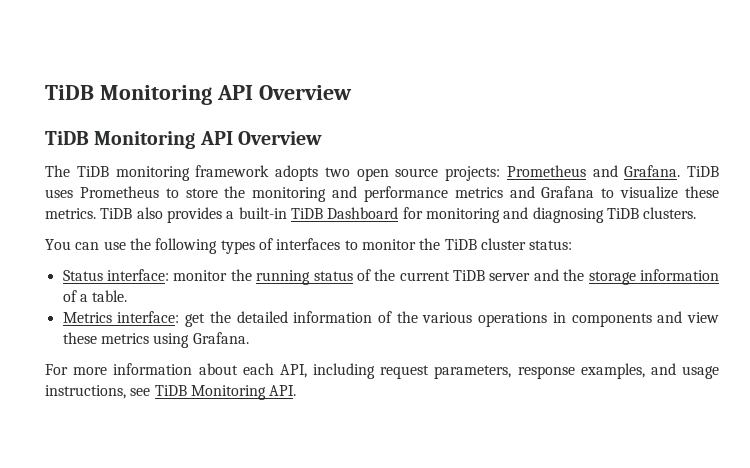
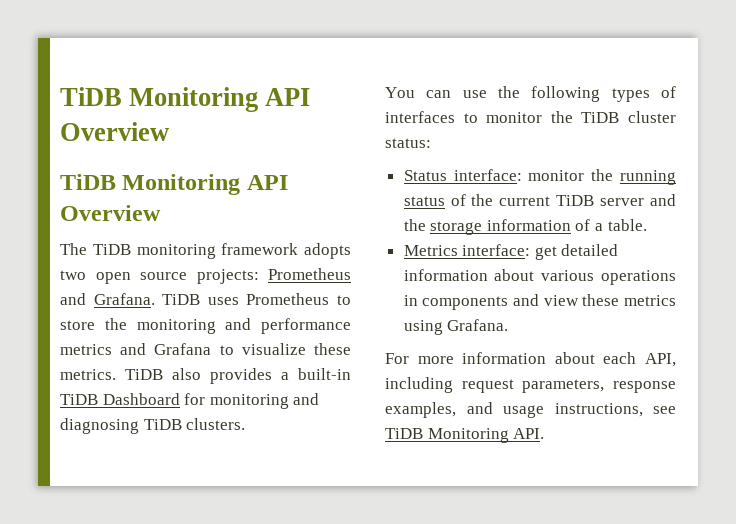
[209,311,231,323] the -> (557, 253) none
[377,311,418,323] of the -> [494,269,535,281] about

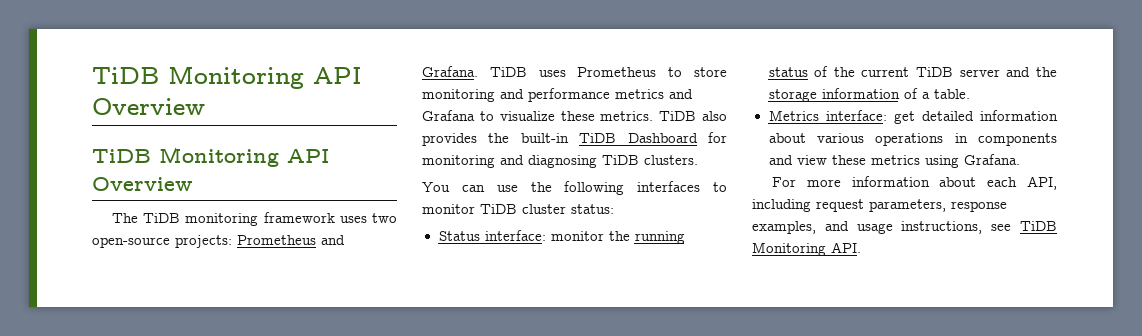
[304,243,351,259] [60,270,187,284] adopts two open source -> [339,213,397,223] [92,237,170,248] uses two open-source
[104,318,127,330] the -> (727, 72) none
[281,372,289,380] a -> [488,133,510,143] the
[611,86,676,102] types of -> (625, 188) none
[550,111,573,123] the -> (475, 209) none

